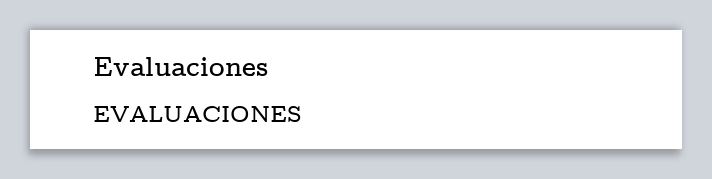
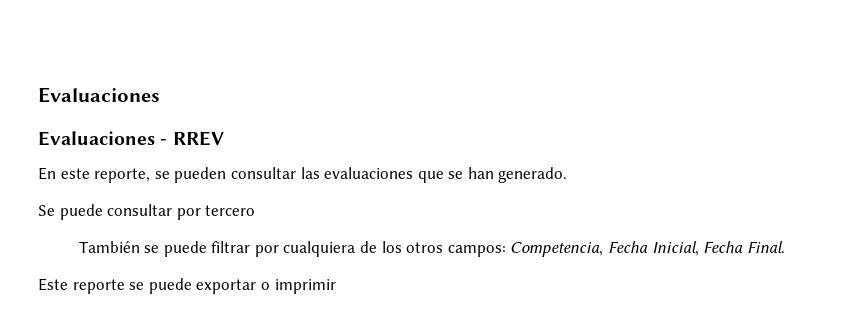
[93,106,302,122] EVALUACIONES -> [38,131,224,146] [38,167,568,183] [38,204,256,220] [78,241,785,257] [38,278,336,294] Evaluaciones - RREV // En este reporte, se pueden consultar las evaluaciones que se han generado. // Se puede consultar por tercero // También se puede filtrar por cualquiera de los otros campos: Competencia, Fecha Inicial, Fecha Final. // Este reporte se puede exportar o imprimir

